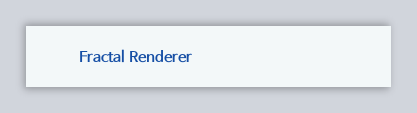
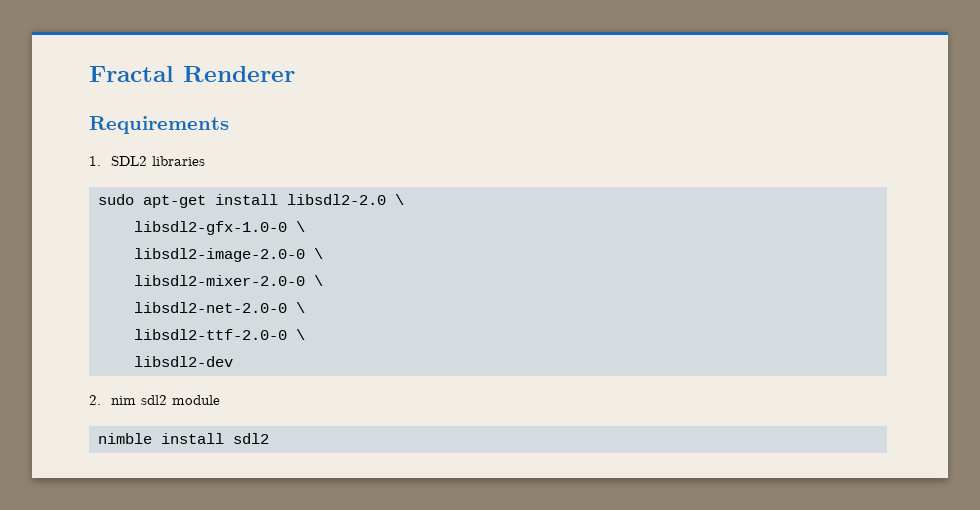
(192, 56) none -> [89,116,229,134] [89,156,205,166] [98,194,404,208] [134,221,305,235] [134,248,323,262] [134,275,323,286] [134,302,305,313] [134,329,305,340] [134,356,233,367] [89,395,220,405] [98,433,269,444] // Requirements // 1. SDL2 libraries // sudo apt-get install libsdl2-2.0 \ // libsdl2-gfx-1.0-0 \ // libsdl2-image-2.0-0 \ // libsdl2-mixer-2.0-0 \ // libsdl2-net-2.0-0 \ // libsdl2-ttf-2.0-0 \ // libsdl2-dev // 2. nim sdl2 module // nimble install sdl2

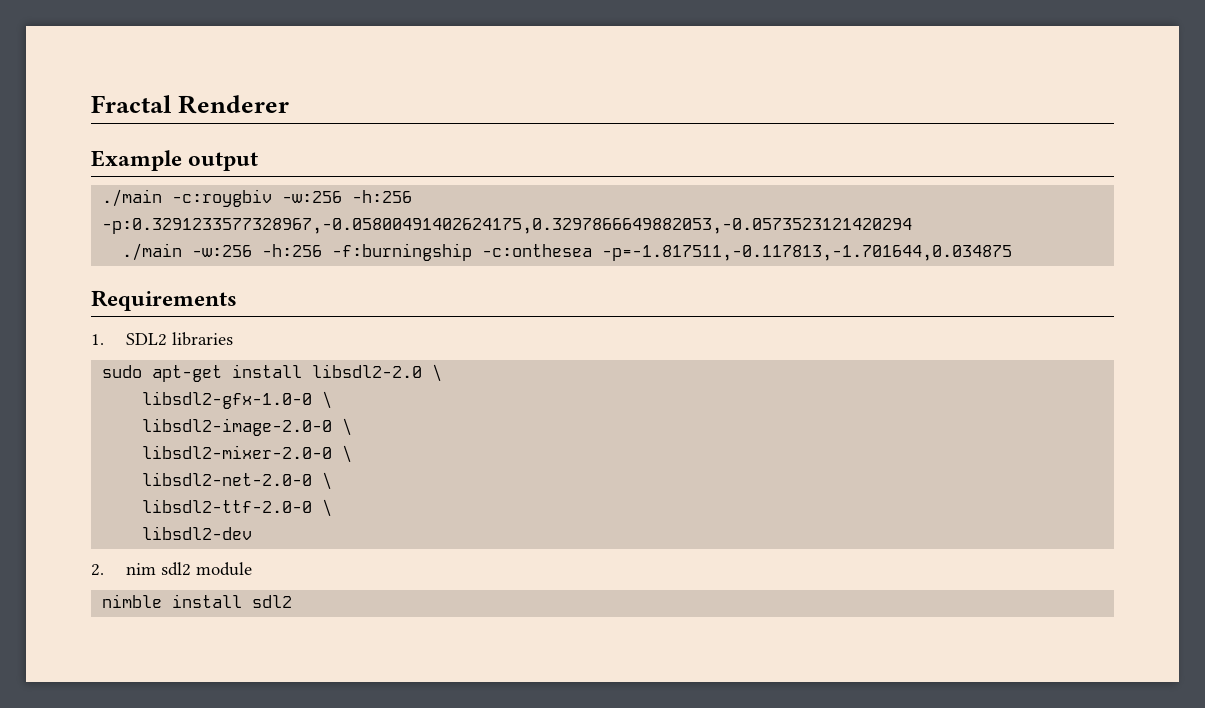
(295, 74) none -> [91,150,259,171] [102,189,413,207] [102,218,913,234] [122,243,1013,261] // Example output // ./main -c:roygbiv -w:256 -h:256 -p:0.3291233577328967,-0.05800491402624175,0.3297866649882053,-0.0573523121420294 // ./main -w:256 -h:256 -f:burningship -c:onthesea -p=-1.817511,-0.117813,-1.701644,0.034875

